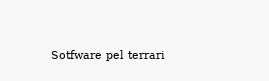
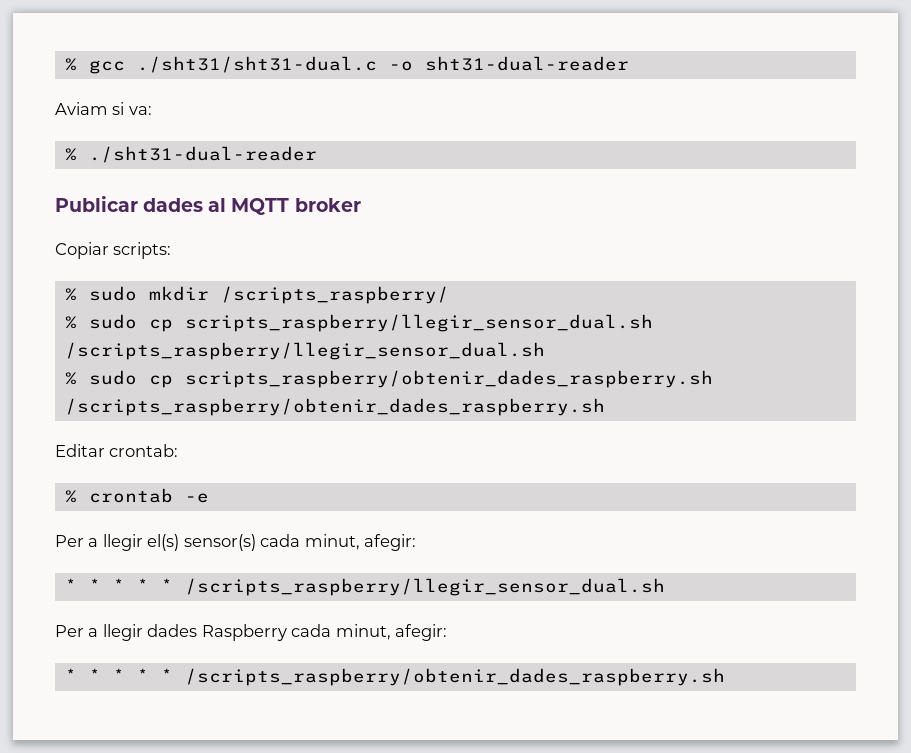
[51,50,165,61] Sotfware pel terrari -> [64,56,629,74] [55,102,152,115] [64,146,317,163] [55,196,361,215] [55,242,172,259] [64,286,449,304] [64,314,653,332] [64,342,545,360] [64,370,713,388] [64,398,605,416] [55,444,179,457] [64,488,209,503] [55,534,417,551] [64,578,665,596] [55,624,448,641] [64,668,725,686] % gcc ./sht31/sht31-dual.c -o sht31-dual-reader // Aviam si va: // % ./sht31-dual-reader // Publicar dades al MQTT broker // Copiar scripts: // % sudo mkdir /scripts_raspberry/ // % sudo cp scripts_raspberry/llegir_sensor_dual.sh /scripts_raspberry/llegir_sensor_dual.sh // % sudo cp scripts_raspberry/obtenir_dades_raspberry.sh /scripts_raspberry/obtenir_dades_raspberry.sh // Editar crontab: // % crontab -e // Per a llegir el(s) sensor(s) cada minut, afegir: // * * * * * /scripts_raspberry/llegir_sensor_dual.sh // Per a llegir dades Raspberry cada minut, afegir: // * * * * * /scripts_raspberry/obtenir_dades_raspberry.sh

